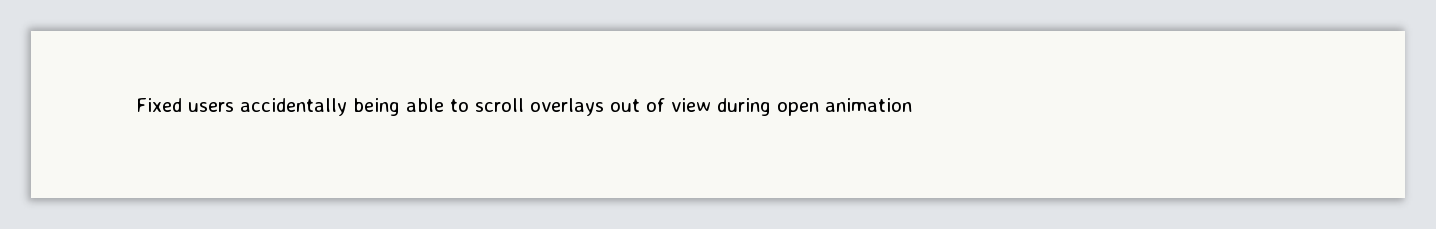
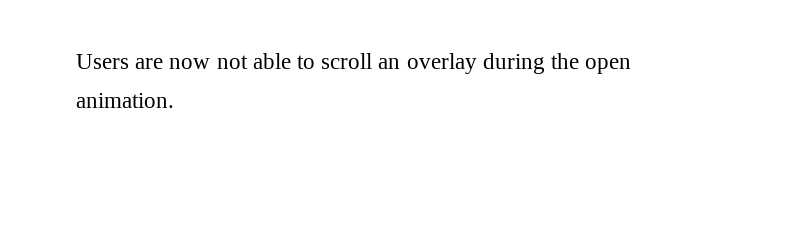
[136,98,912,116] Fixed users accidentally being able to scroll overlays out of view during open animation -> [76,53,632,74] [76,93,174,108] Users are now not able to scroll an overlay during the open animation.

